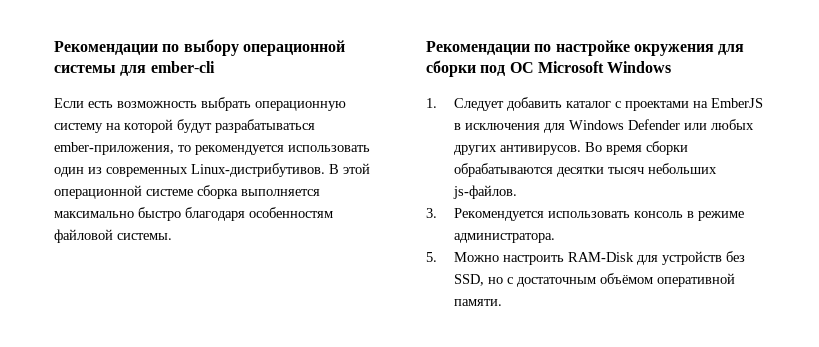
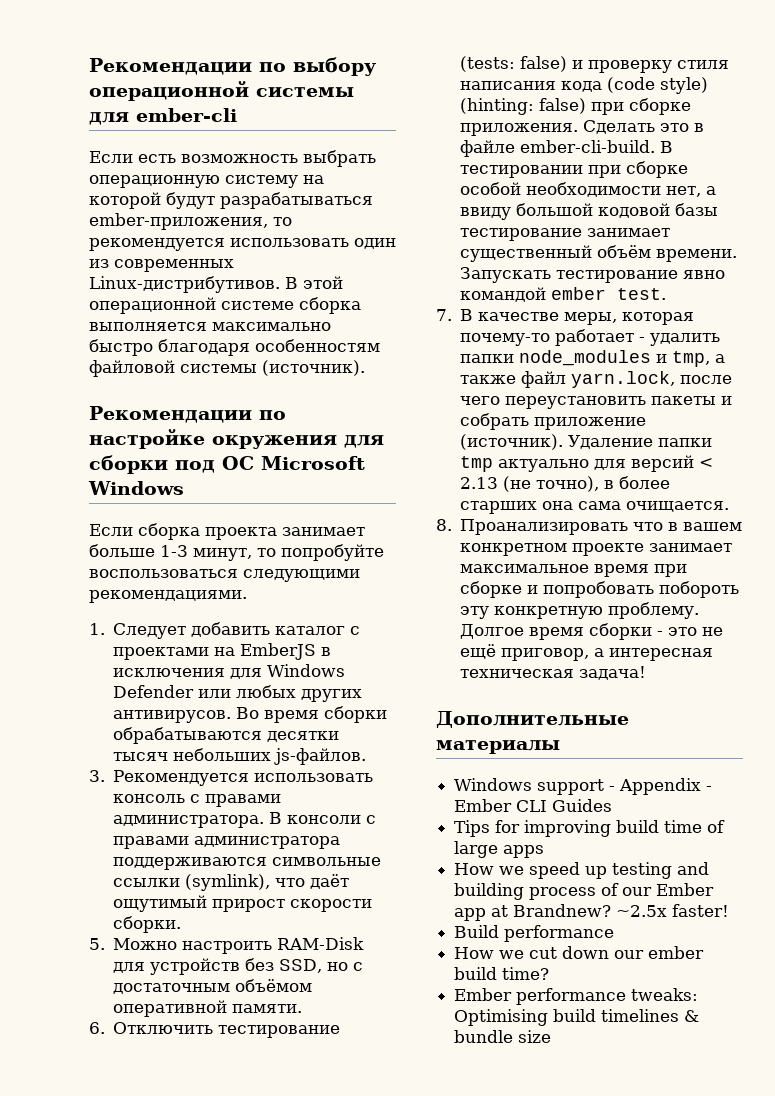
[117,233,172,240] системы. -> [180,360,365,376] системы (источник).
(672, 67) none -> [89,523,365,540] [89,544,384,561] [89,569,360,582] [89,590,247,603] // Если сборка проекта занимает больше 1-3 минут, то попробуйте воспользоваться следующими рекомендациями.
[687,211,745,221] в режиме -> [190,794,282,807] с правами
(556, 238) none -> [269,812,377,824] [113,836,341,849] [113,857,382,870] [113,874,350,891] [113,895,373,912] [113,916,182,933] В консоли с правами администратора поддерживаются символьные ссылки (symlink), что даёт ощутимый прирост скорости сборки.
(503, 302) none -> [89,1022,341,1038] [460,56,730,73] [460,77,709,94] [460,98,692,115] [460,120,705,136] [460,140,674,157] [460,161,689,178] [460,182,717,197] [460,203,719,220] [460,228,671,241] [460,245,738,262] [460,267,726,283] [460,287,667,302] [436,309,695,325] [460,329,721,346] [460,350,726,367] [460,371,733,388] [460,396,733,409] [460,413,647,430] [460,434,713,450] [460,455,714,472] [460,476,671,492] [460,501,730,514] [436,519,743,535] [460,543,733,556] [460,564,688,577] [460,581,740,598] [460,602,700,619] [460,623,724,640] [460,644,714,661] [460,666,647,680] [436,711,629,728] [436,740,560,754] [454,778,713,795] [454,799,613,812] [454,820,726,837] [454,841,545,858] [454,862,710,879] [454,883,715,900] [454,904,730,921] [454,925,615,942] [454,946,705,959] [454,967,550,980] [454,988,699,1005] [454,1009,700,1026] [454,1030,552,1043] // 6. Отключить тестирование (tests: false) и проверку стиля написания кода (code style) (hinting: false) при сборке приложения. Сделать это в файле ember-cli-build. В тестировании при сборке особой необходимости нет, а ввиду большой кодовой базы тестирование занимает существенный объём времени. Запускать тестирование явно командой ember test. // 7. В качестве меры, которая почему-то работает - удалить папки node_modules и tmp, а также файл yarn.lock, после чего переустановить пакеты и собрать приложение (источник). Удаление папки tmp актуально для версий < 2.13 (не точно), в более старших она сама очищается. // 8. Проанализировать что в вашем конкретном проекте занимает максимальное время при сборке и попробовать побороть эту конкретную проблему. Долгое время сборки - это не ещё приговор, а интересная техническая задача! // Дополнительные материалы // Windows support - Appendix - Ember CLI Guides // Tips for improving build time of large apps // How we speed up testing and building process of our Ember app at Brandnew? ~2.5x faster! // Build performance // How we cut down our ember build time? // Ember performance tweaks: Optimising build timelines & bundle size

